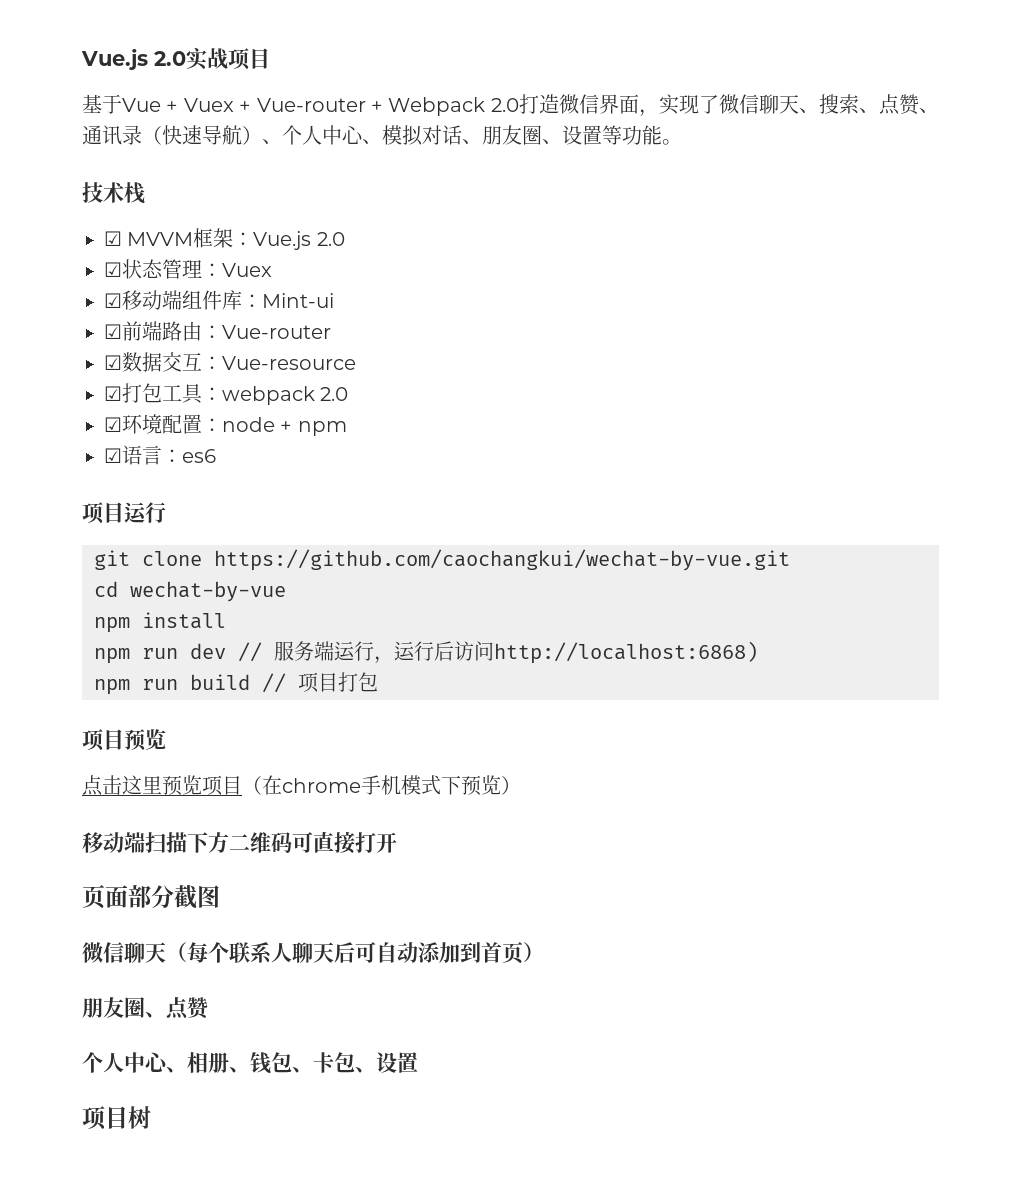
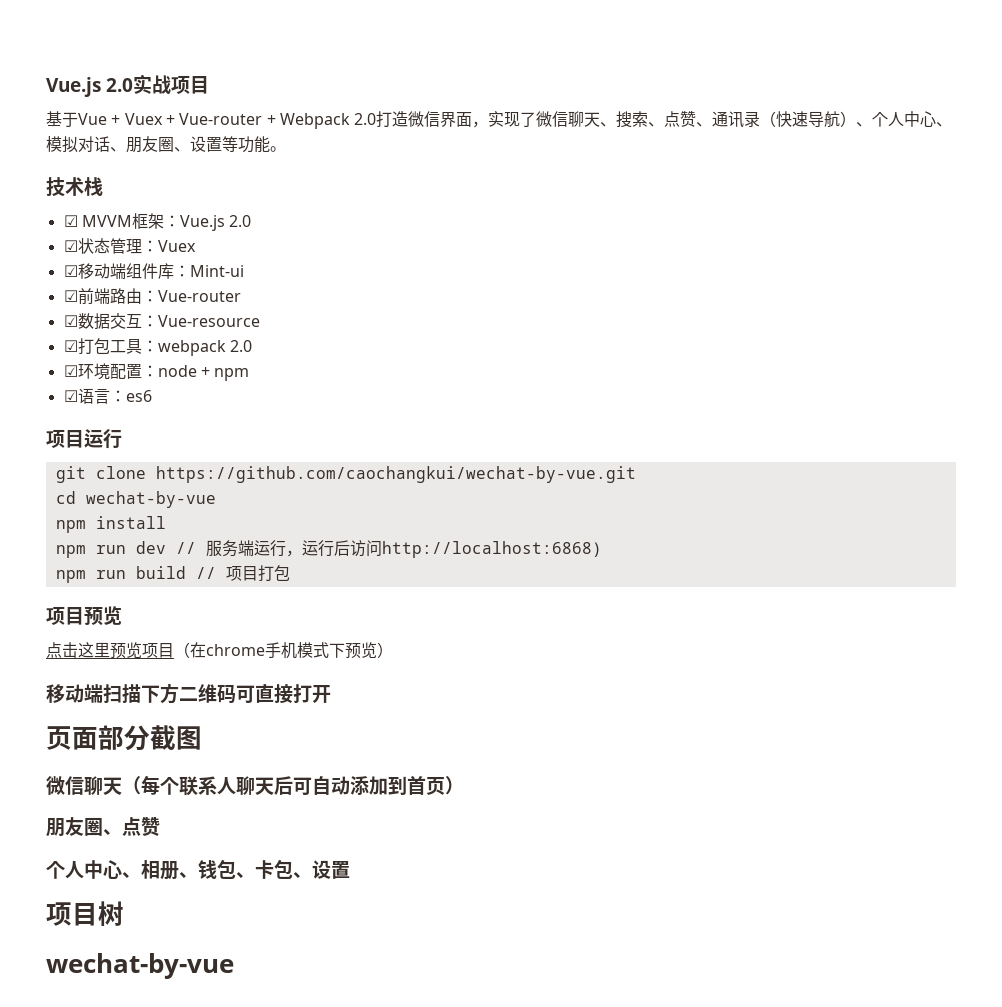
(151, 1117) none -> [46,953,234,979] // wechat-by-vue

